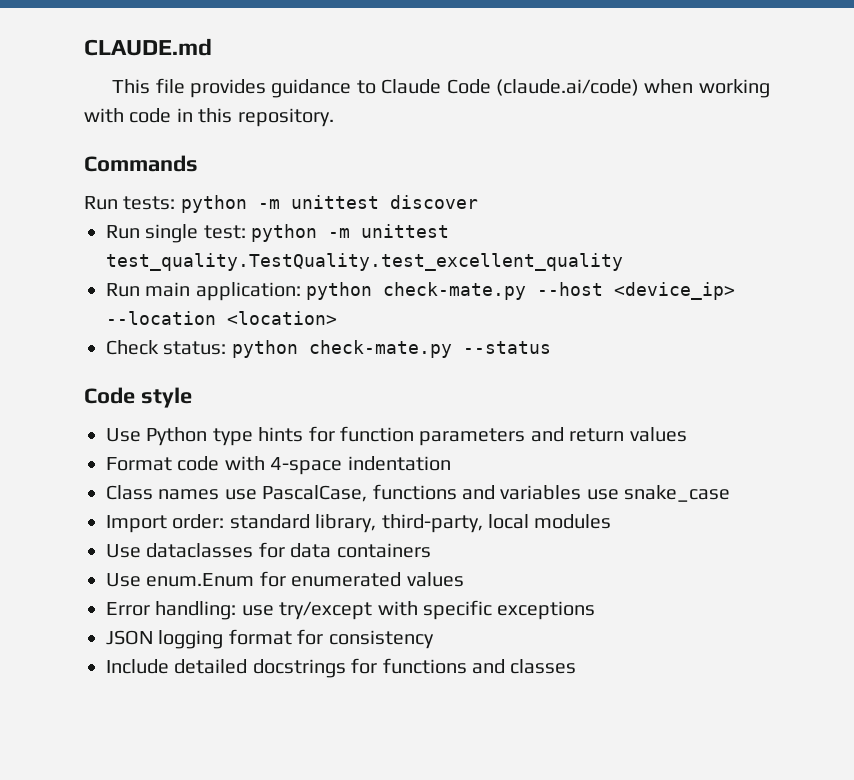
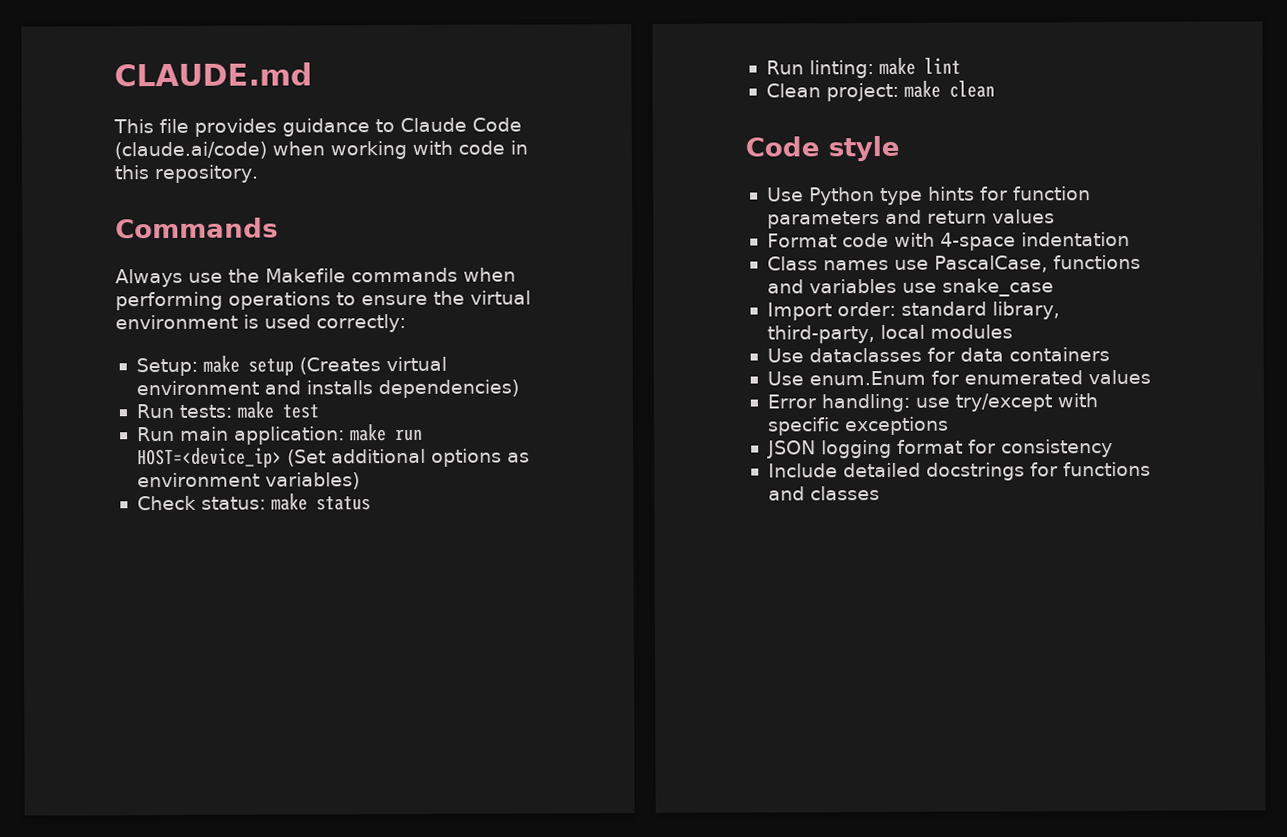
[84,195,478,213] [106,224,450,243] [106,253,623,271] [106,282,736,301] [106,311,337,325] [106,340,551,358] Run tests: python -m unittest discover // Run single test: python -m unittest test_quality.TestQuality.test_excellent_quality // Run main application: python check-mate.py --host <device_ip> --location <location> // Check status: python check-mate.py --status -> [115,267,516,288] [115,290,531,311] [115,313,406,333] [135,355,447,377] [135,379,519,399] [135,401,319,419] [136,424,423,445] [136,447,530,469] [136,472,360,490] [136,493,371,511] [765,57,961,79] [765,80,995,102] Always use the Makefile commands when performing operations to ensure the virtual environment is used correctly: // Setup: make setup (Creates virtual environment and installs dependencies) // Run tests: make test // Run main application: make run HOST=<device_ip> (Set additional options as environment variables) // Check status: make status // Run linting: make lint // Clean project: make clean

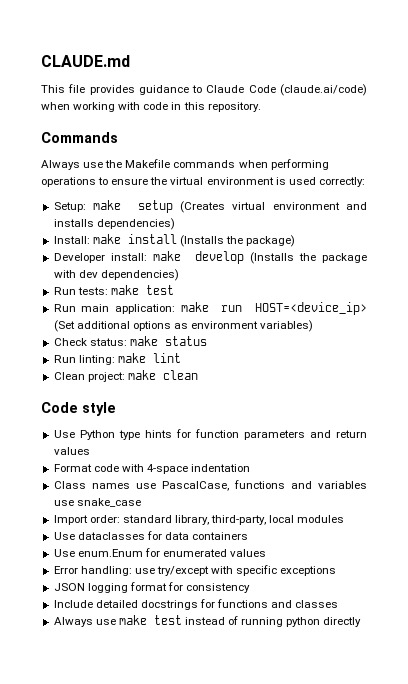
(519, 389) none -> [53,234,296,247] [53,251,367,264] [53,269,179,281] // Install: make install (Installs the package) // Developer install: make develop (Installs the package with dev dependencies)
(880, 493) none -> [53,615,362,627] // Always use make test instead of running python directly

